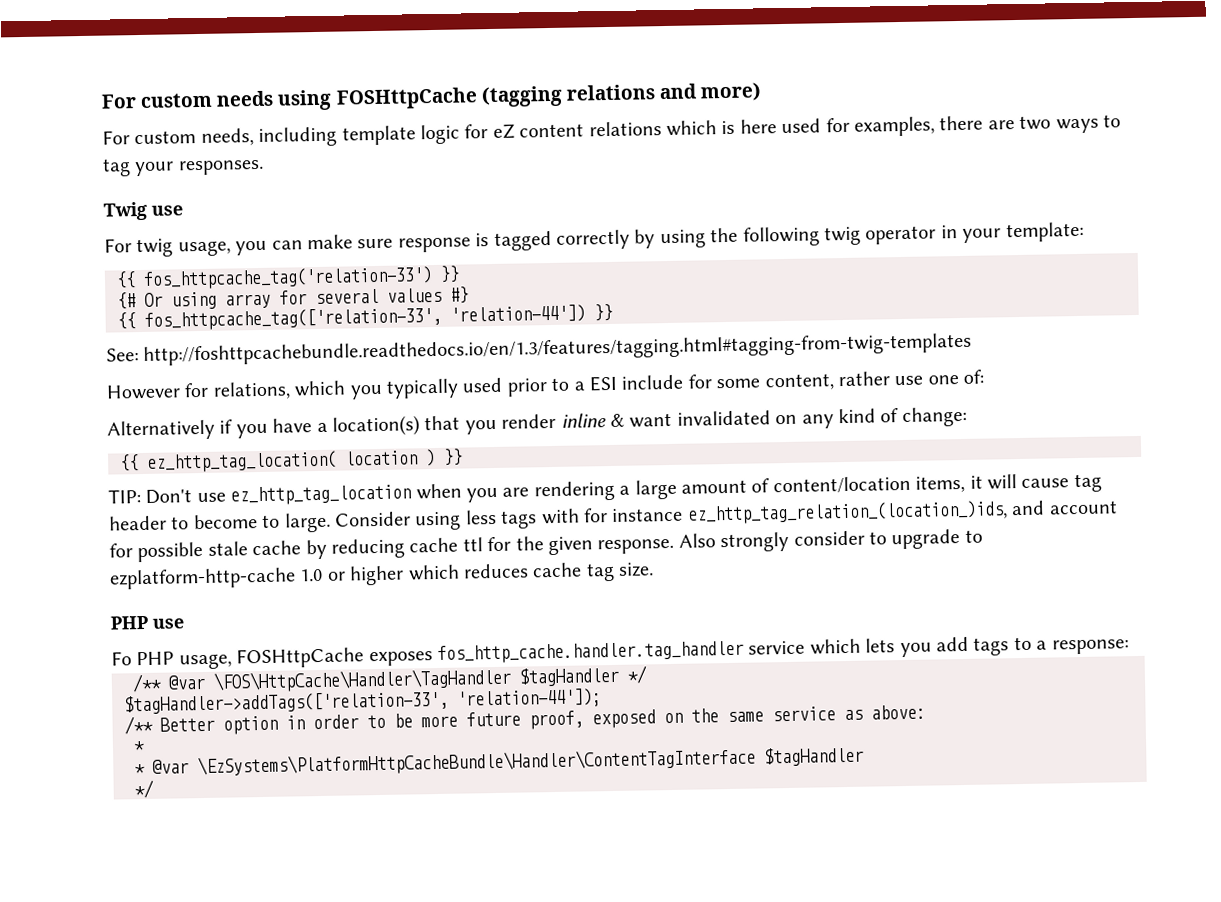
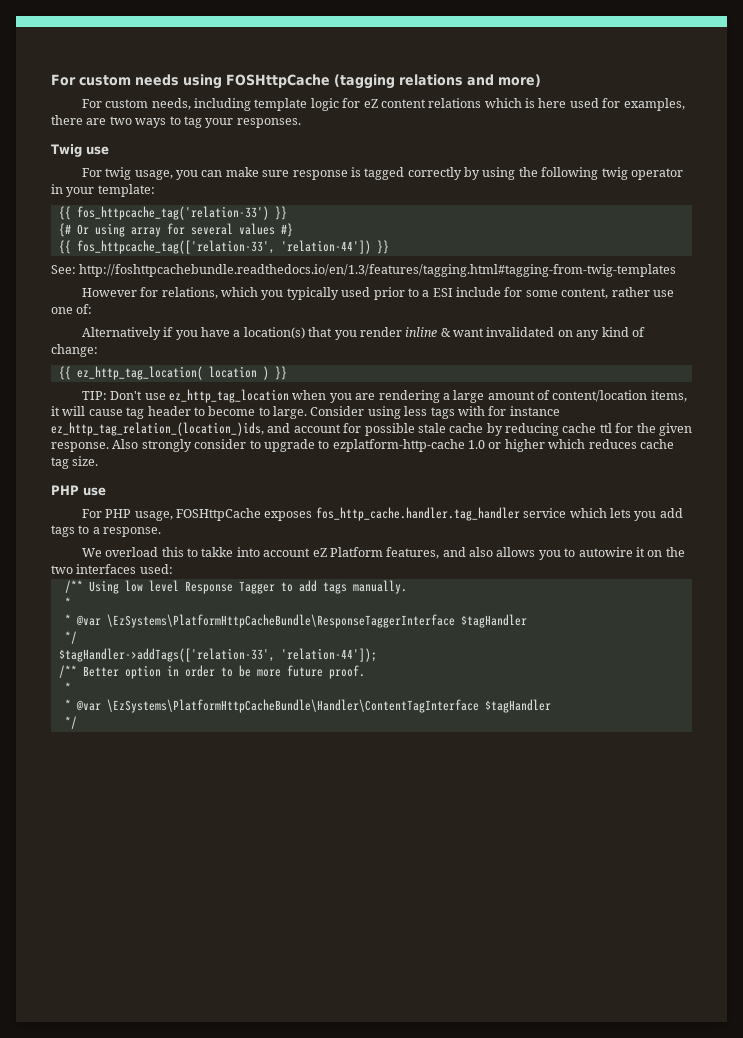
[111,651,132,666] Fo -> [81,509,102,518] For
[1051,639,1129,655] [132,666,620,693] response: // /** @var \FOS\HttpCache\Handler\TagHandler $tagHandler -> [103,527,162,537] [81,547,685,560] [51,564,173,574] [64,580,407,594] [64,597,71,608] [64,614,527,628] response. // We overload this to takke into account eZ Platform features, and also allows you to autowire it on the two interfaces used: // /** Using low level Response Tagger to add tags manually. // * // * @var \EzSystems\PlatformHttpCacheBundle\ResponseTaggerInterface $tagHandler //
[529,704,926,730] proof, exposed on the same service as above: -> [328,665,365,679] proof.

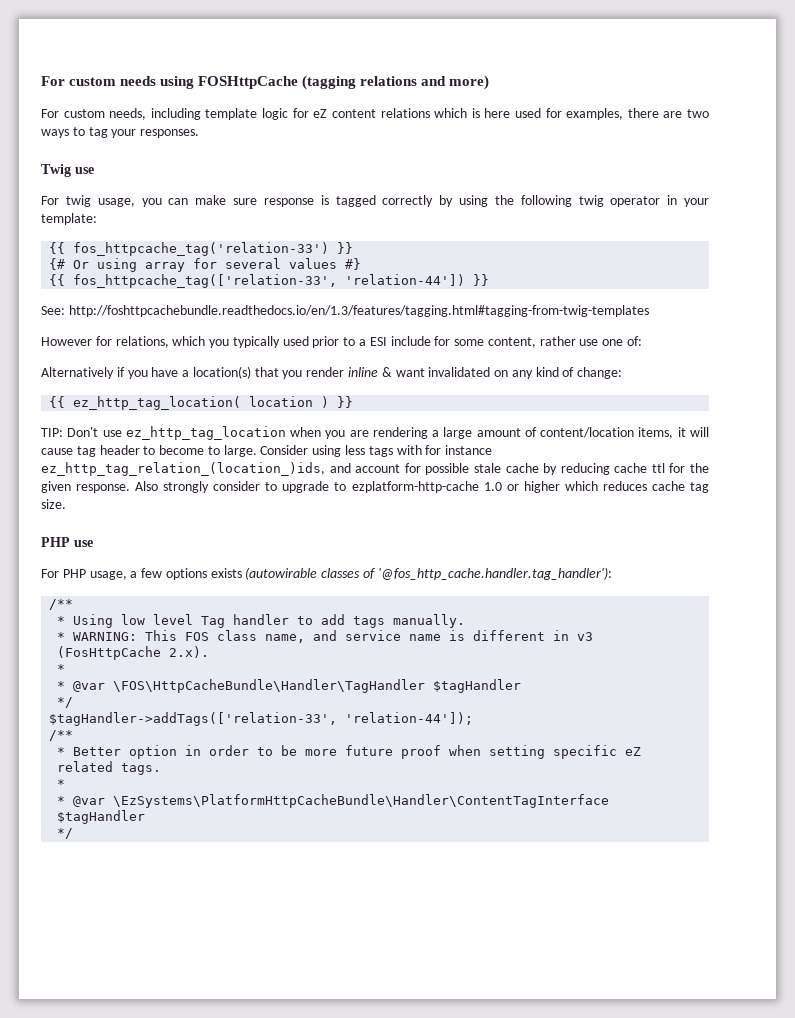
[176,507,683,521] [51,525,162,537] [81,547,685,560] [51,564,173,574] [64,580,83,593] FOSHttpCache exposes fos_http_cache.handler.tag_handler service which lets you add tags to a response. // We overload this to takke into account eZ Platform features, and also allows you to autowire it on the two interfaces used: // /** -> [130,567,612,580] [49,599,74,610] [57,616,66,625] a few options exists (autowirable classes of '@fos_http_cache.handler.tag_handler'): // /** // *
[184,581,275,594] Response Tagger -> [201,614,290,628] Tag handler
[64,597,71,608] [64,614,455,628] // * // * @var \EzSystems\PlatformHttpCacheBundle\ResponseTaggerInterface -> [57,630,594,643] [57,646,210,660] [57,664,66,673] [57,679,426,693] // * WARNING: This FOS class name, and service name is different in v3 (FosHttpCache 2.x). // * // * @var \FOS\HttpCacheBundle\Handler\TagHandler
(77, 671) none -> [57,747,66,756] // *
[328,665,365,679] proof. -> [401,745,642,759] [57,761,162,775] proof when setting specific eZ related tags.

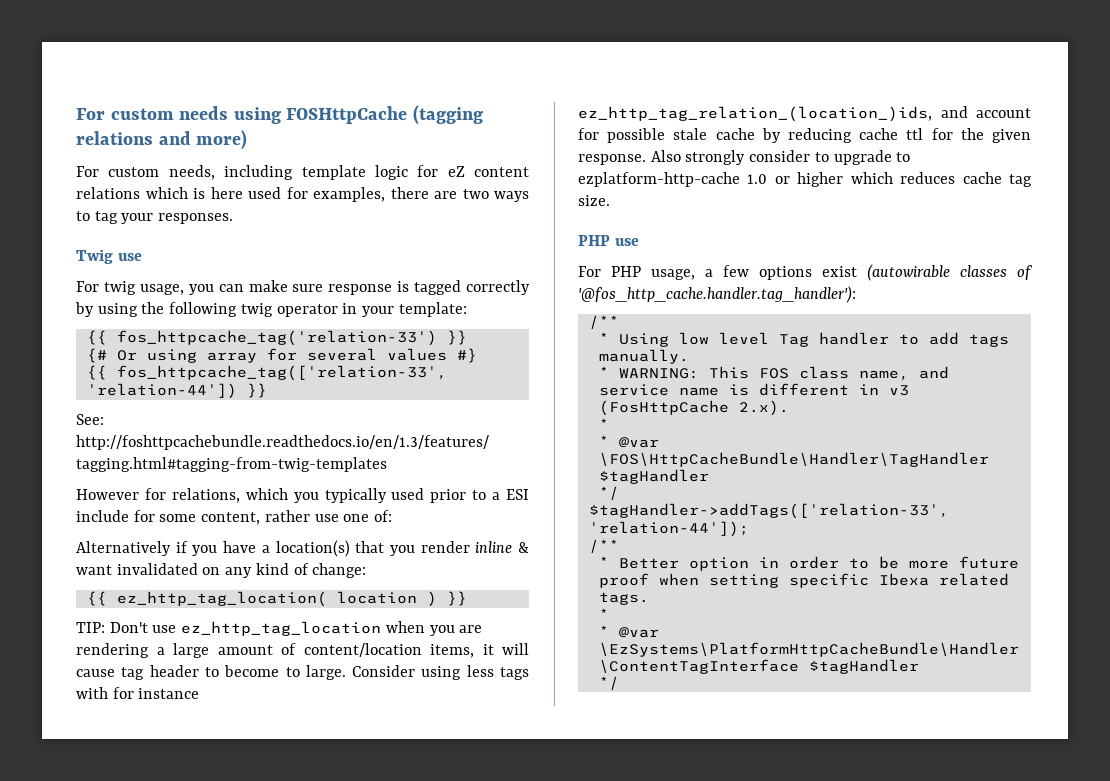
[210,568,242,578] exists -> [822,266,857,277] exist
[625,747,642,756] eZ -> [878,573,929,586] Ibexa

